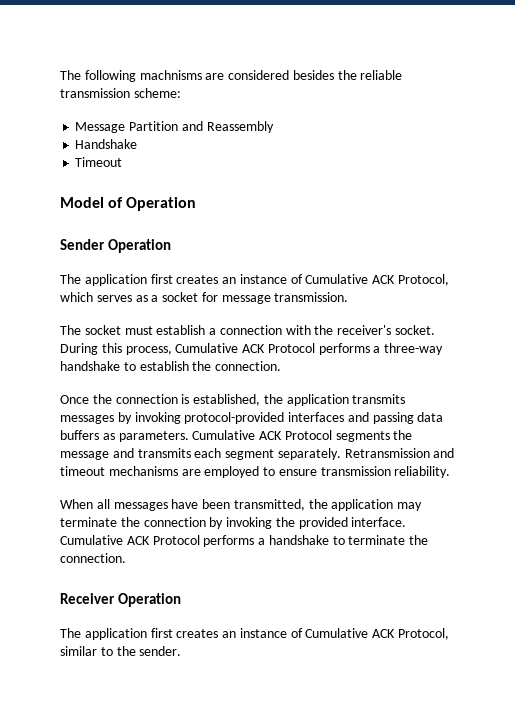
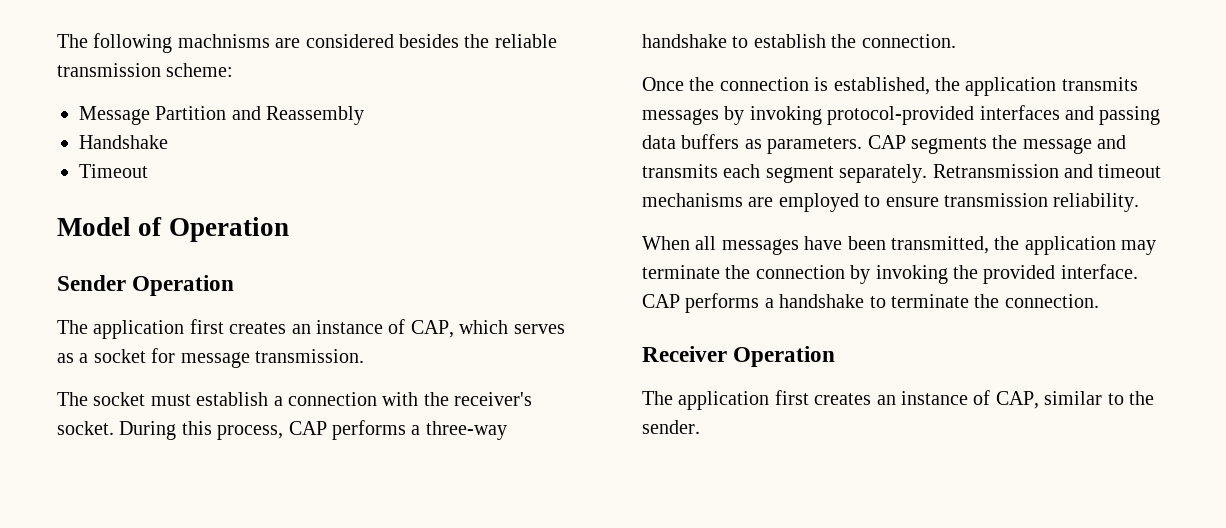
[305,274,450,286] Cumulative ACK Protocol, -> [410,320,454,338] CAP,
[175,343,315,353] Cumulative ACK Protocol -> [288,421,327,435] CAP
[192,430,332,440] Cumulative ACK Protocol -> [867,135,906,149] CAP
[60,535,200,545] Cumulative ACK Protocol -> [642,294,680,308] CAP
[305,628,450,640] Cumulative ACK Protocol, -> [995,391,1039,409] CAP,

